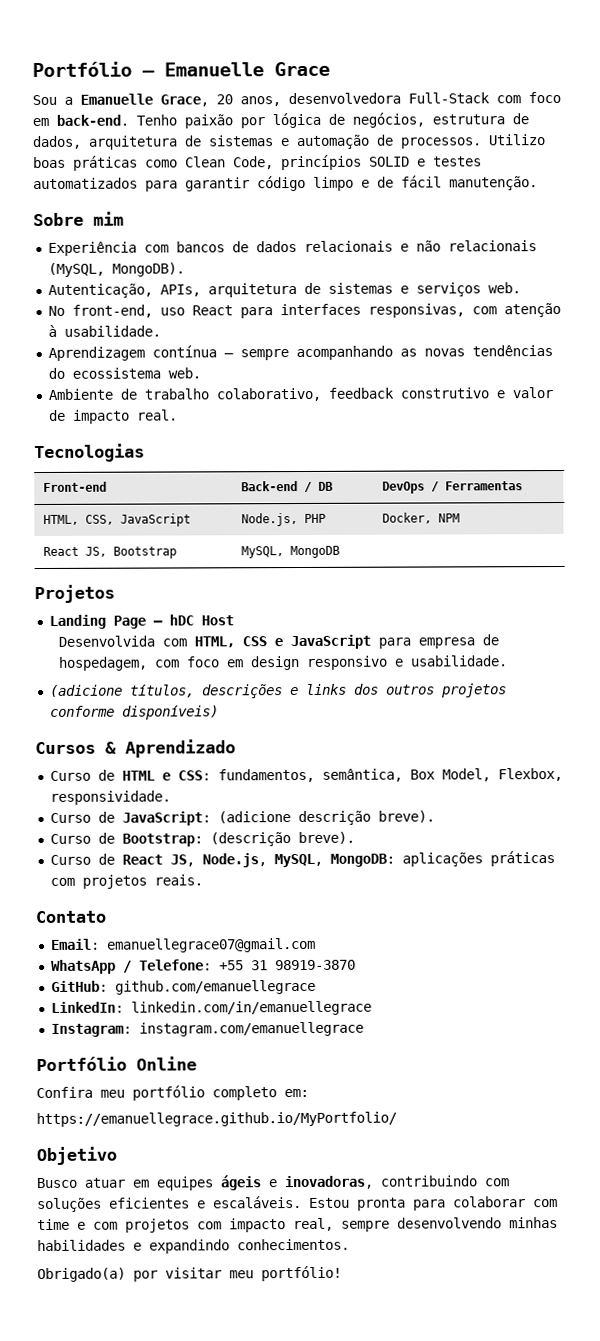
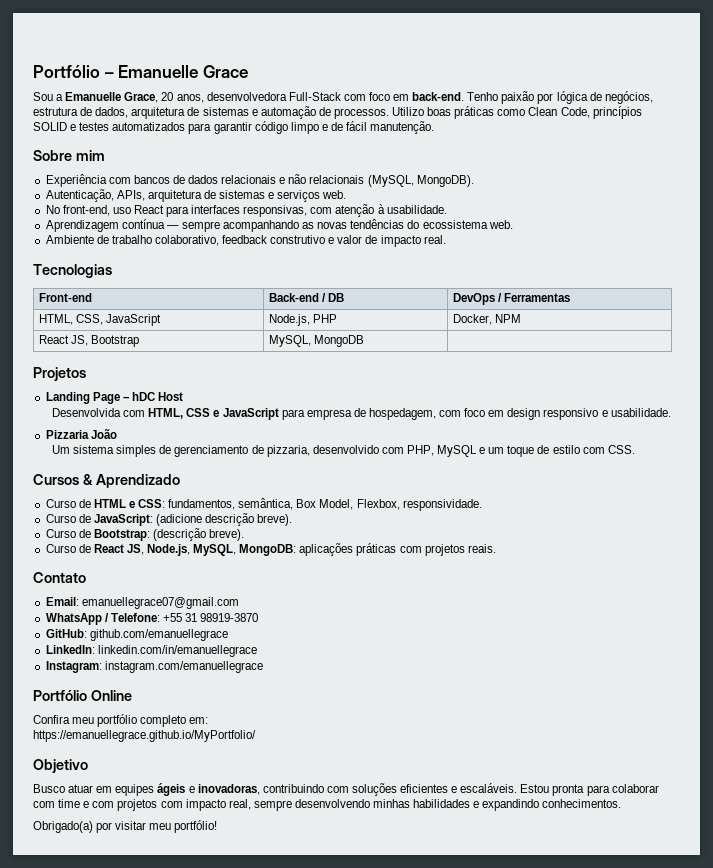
[49,683,507,699] [49,705,219,720] (adicione títulos, descrições e links dos outros projetos conforme disponíveis) -> [45,429,117,439] [51,445,635,457] Pizzaria João // Um sistema simples de gerenciamento de pizzaria, desenvolvido com PHP, MySQL e um toque de estilo com CSS.

